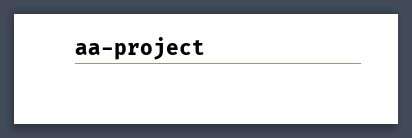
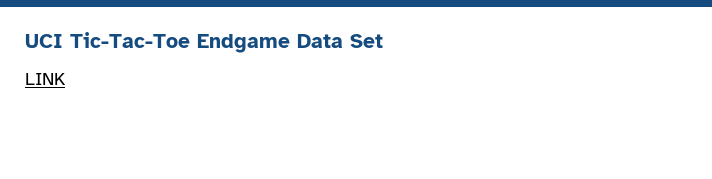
[75,37,205,60] aa-project -> [25,32,383,53] [25,73,66,85] UCI Tic-Tac-Toe Endgame Data Set // LINK

